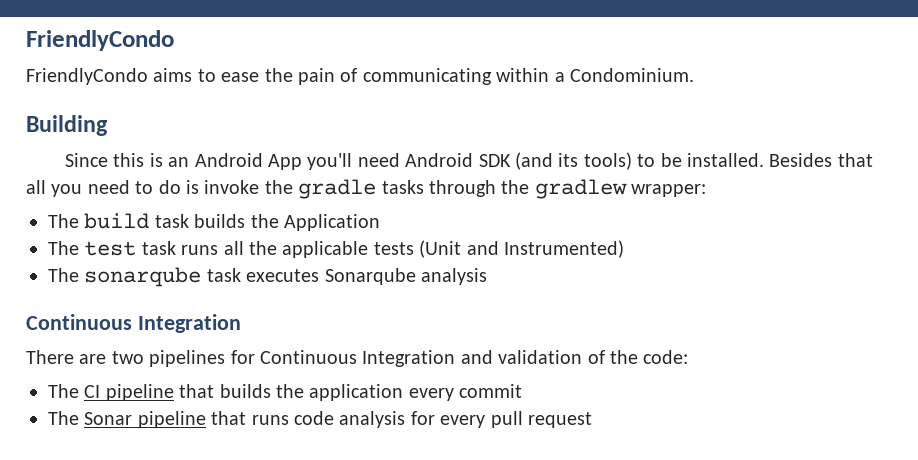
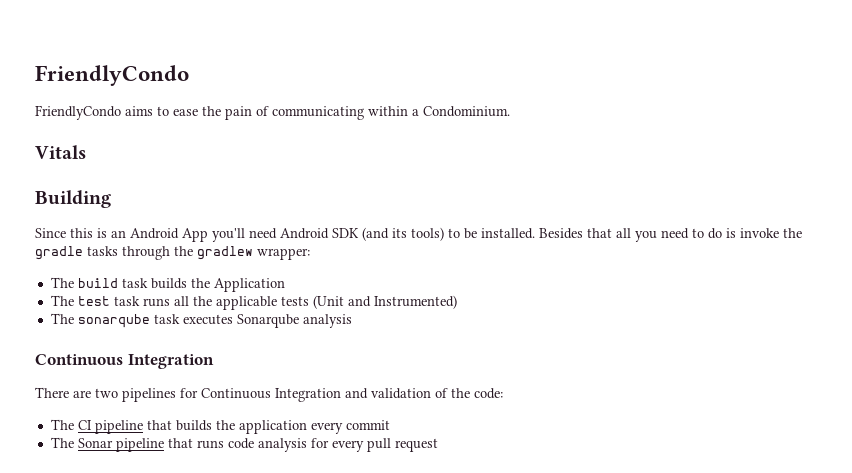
(694, 75) none -> [35,145,86,159] // Vitals

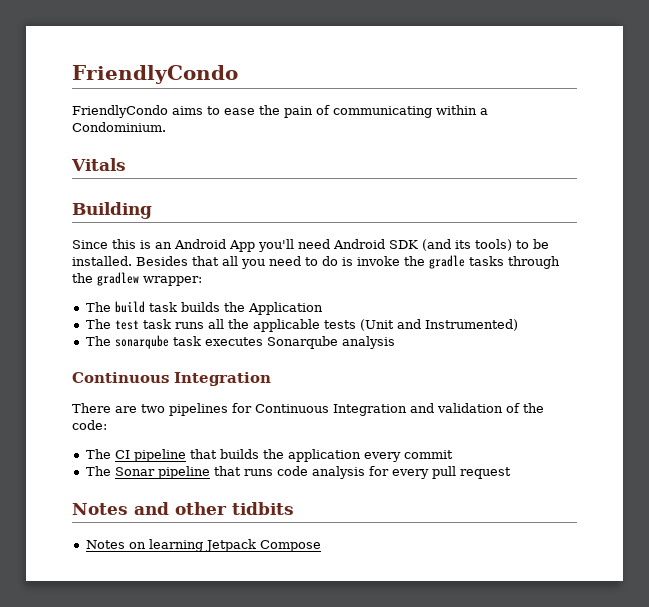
(438, 445) none -> [72,502,294,515] [85,539,321,552] // Notes and other tidbits // Notes on learning Jetpack Compose

